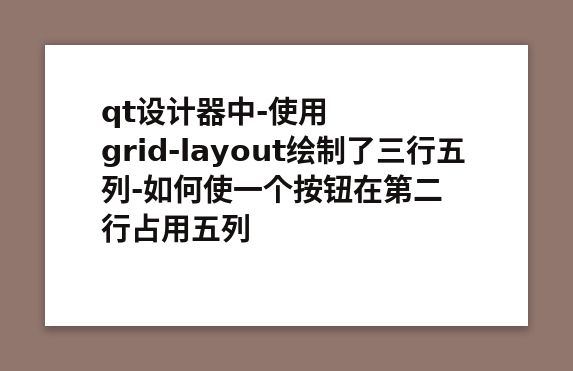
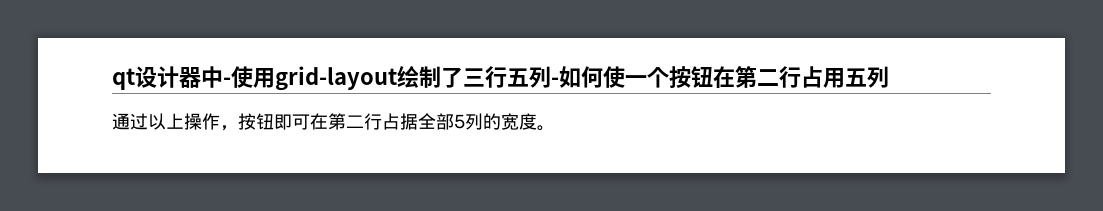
(251, 228) none -> [112,113,555,131] // 通过以上操作，按钮即可在第二行占据全部5列的宽度。

